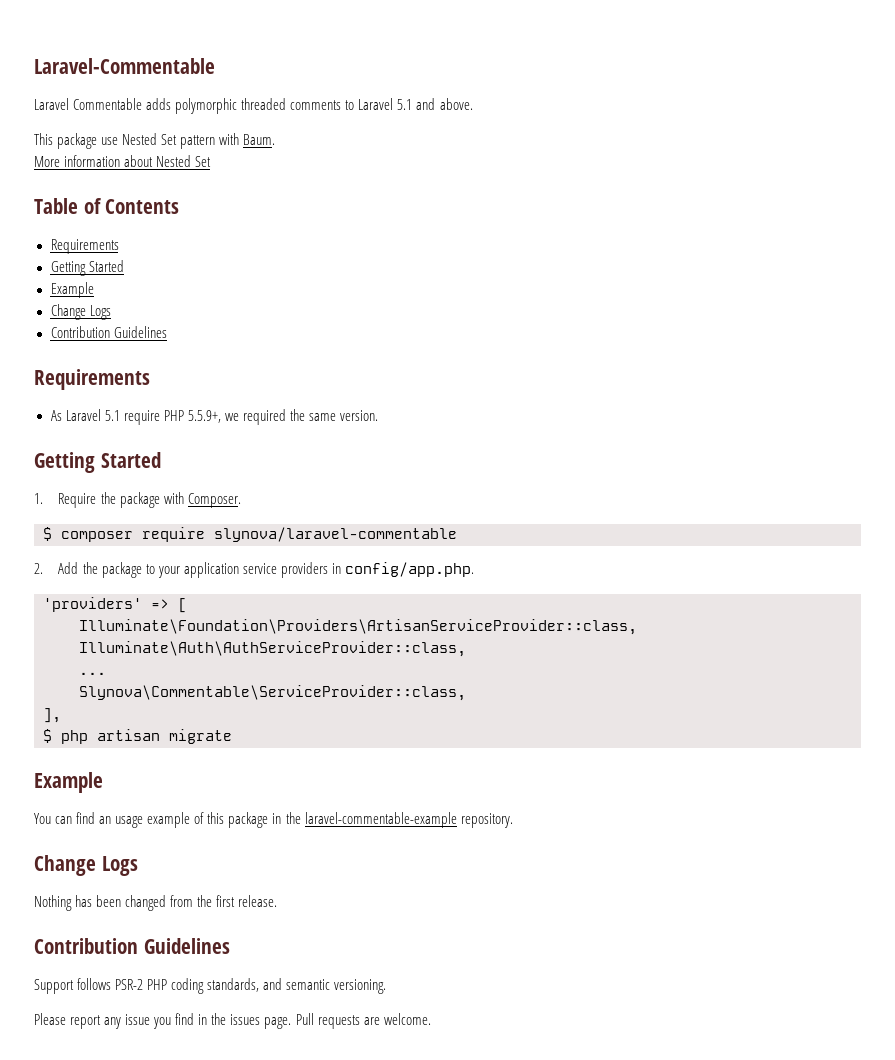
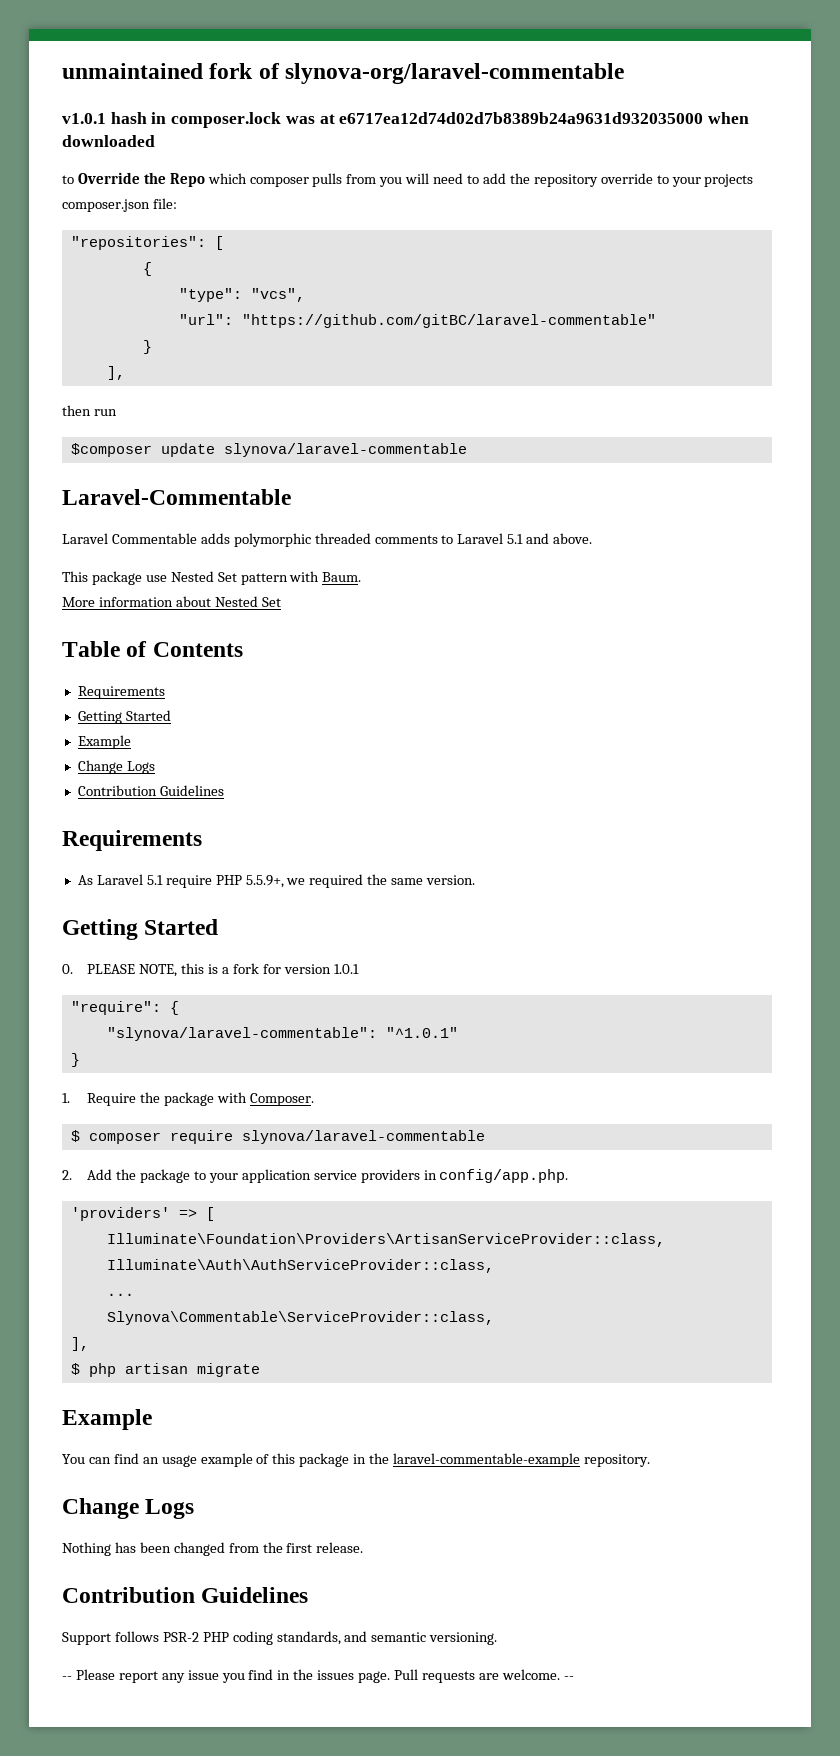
(34, 66) none -> [62,63,625,84] [62,112,750,128] [62,135,155,147] [62,172,754,187] [62,198,177,212] [70,236,224,250] [142,262,152,276] [178,288,305,302] [178,314,656,328] [142,340,152,354] [106,366,125,380] [62,405,117,416] [70,443,467,457] unmaintained fork of slynova-org/laravel-commentable // v1.0.1 hash in composer.lock was at e6717ea12d74d02d7b8389b24a9631d932035000 when downloaded // to Override the Repo which composer pulls from you will need to add the repository override to your projects composer.json file: // "repositories": [ // { // "type": "vcs", // "url": "https://github.com/gitBC/laravel-commentable" // } // ], // then run // $composer update slynova/laravel-commentable //
(161, 460) none -> [62,963,359,977] [70,1001,179,1015] [106,1027,458,1041] [70,1053,80,1067] // 0. PLEASE NOTE, this is a fork for version 1.0.1 // "require": { // "slynova/laravel-commentable": "^1.0.1" // }
(387, 986) none -> [62,1676,72,1680] --
(431, 1019) none -> [563,1676,574,1680] --

